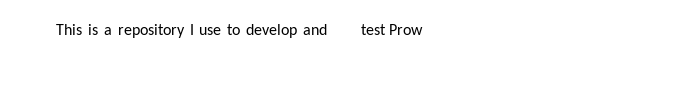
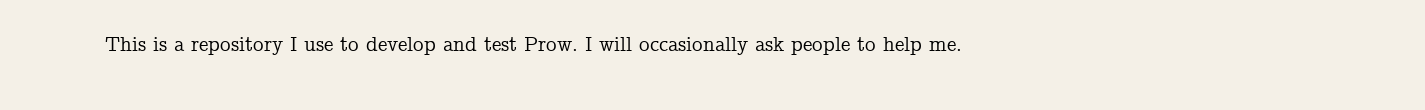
[389,24,424,35] Prow -> [524,37,962,55] Prow. I will occasionally ask people to help me.

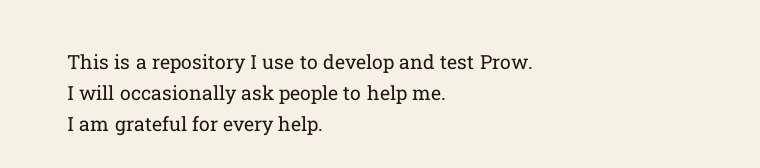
(578, 44) none -> (533, 62) //
(962, 46) none -> [67,115,324,136] // I am grateful for every help.

